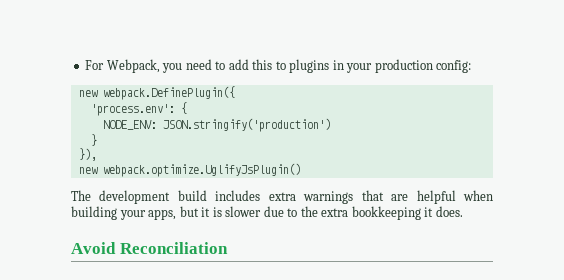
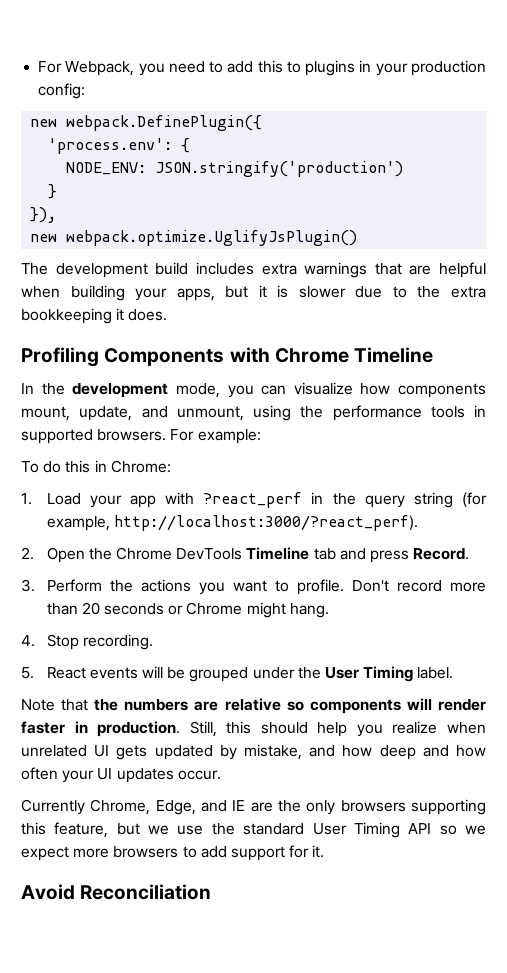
(463, 211) none -> [21,347,434,367] [21,382,486,398] [21,405,486,421] [21,429,261,444] [21,460,171,473] [21,492,487,508] [46,515,418,531] [21,547,470,563] [21,579,487,595] [46,602,329,618] [21,634,153,650] [21,666,454,682] [21,698,486,714] [21,721,486,737] [21,744,486,760] [21,767,221,783] [21,799,486,815] [21,822,487,838] [21,845,325,861] // Profiling Components with Chrome Timeline // In the development mode, you can visualize how components mount, update, and unmount, using the performance tools in supported browsers. For example: // To do this in Chrome: // 1. Load your app with ?react_perf in the query string (for example, http://localhost:3000/?react_perf). // 2. Open the Chrome DevTools Timeline tab and press Record. // 3. Perform the actions you want to profile. Don't record more than 20 seconds or Chrome might hang. // 4. Stop recording. // 5. React events will be grouped under the User Timing label. // Note that the numbers are relative so components will render faster in production. Still, this should help you realize when unrelated UI gets updated by mistake, and how deep and how often your UI updates occur. // Currently Chrome, Edge, and IE are the only browsers supporting this feature, but we use the standard User Timing API so we expect more browsers to add support for it.

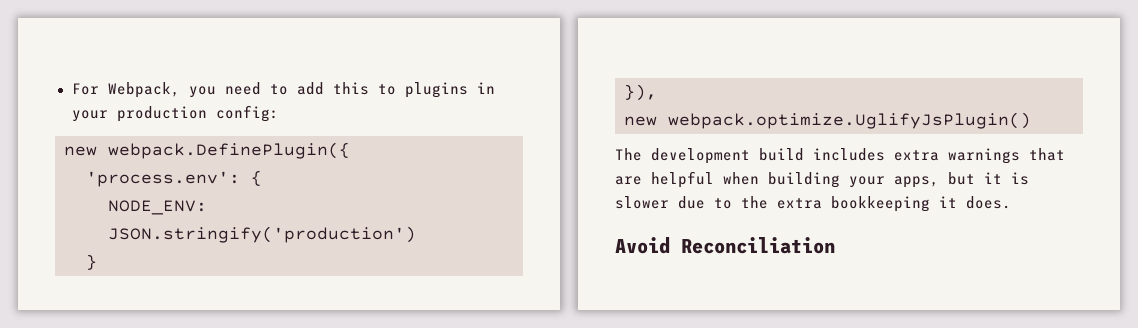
[21,347,434,367] [21,382,486,398] [21,405,486,421] [21,429,261,444] [21,460,171,473] [21,492,487,508] [46,515,418,531] [21,547,470,563] [21,579,487,595] [46,602,329,618] [21,634,153,650] [21,666,454,682] [21,698,486,714] [21,721,486,737] [21,744,486,760] [21,767,221,783] [21,799,486,815] [21,822,487,838] [21,845,325,861] // Profiling Components with Chrome Timeline // In the development mode, you can visualize how components mount, update, and unmount, using the performance tools in supported browsers. For example: // To do this in Chrome: // 1. Load your app with ?react_perf in the query string (for example, http://localhost:3000/?react_perf). // 2. Open the Chrome DevTools Timeline tab and press Record. // 3. Perform the actions you want to profile. Don't record more than 20 seconds or Chrome might hang. // 4. Stop recording. // 5. React events will be grouped under the User Timing label. // Note that the numbers are relative so components will render faster in production. Still, this should help you realize when unrelated UI gets updated by mistake, and how deep and how often your UI updates occur. // Currently Chrome, Edge, and IE are the only browsers supporting this feature, but we use the standard User Timing API so we expect more browsers to add support for it. -> (1011, 202) none

